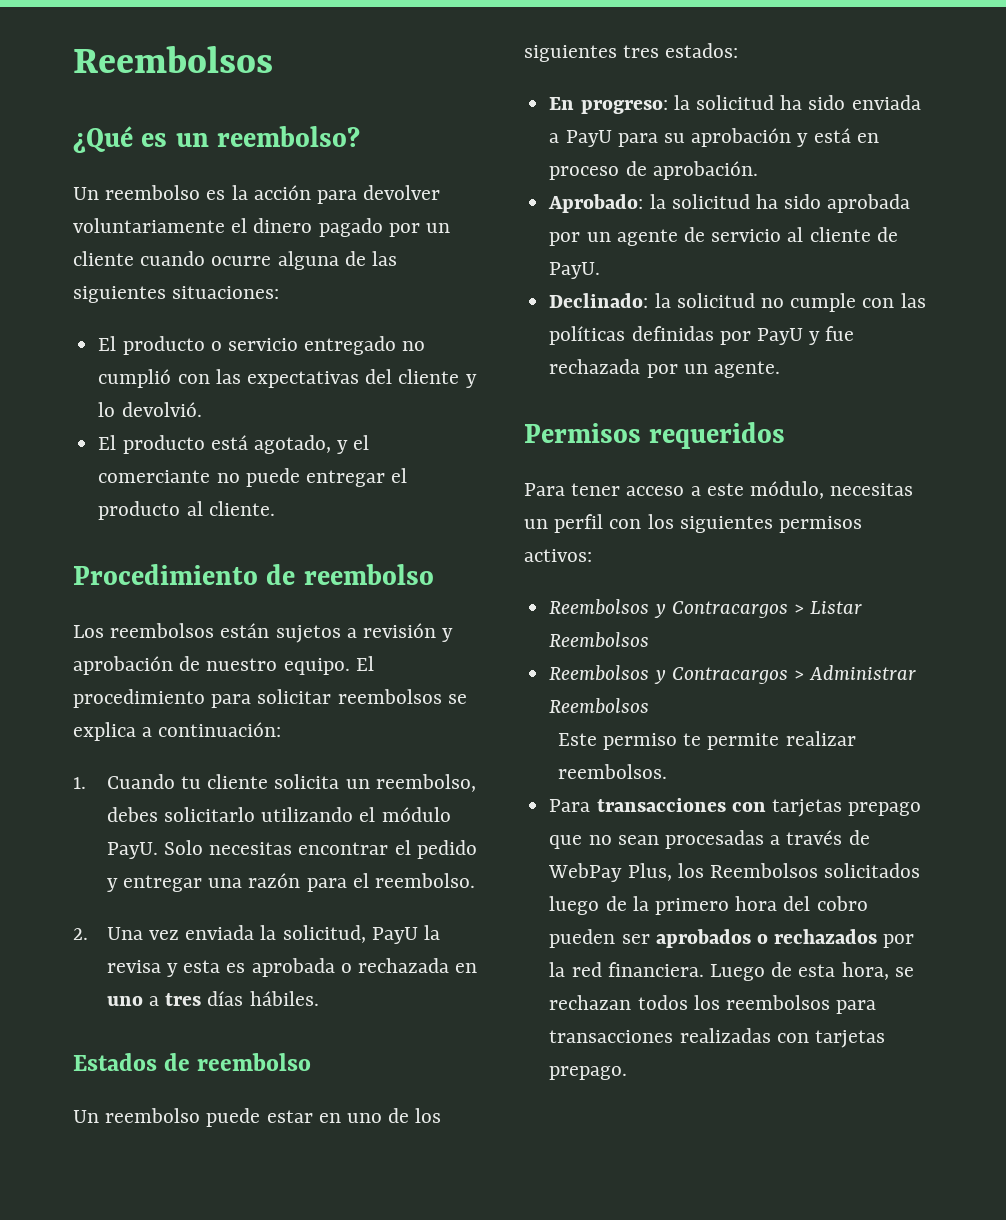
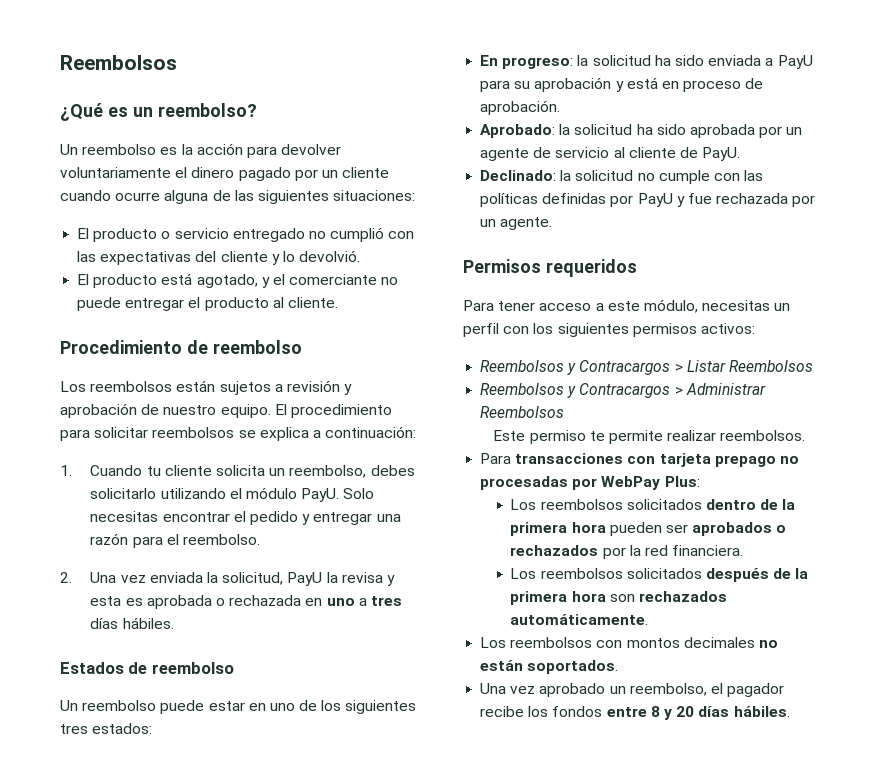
[771,799,922,817] [549,830,870,849] [548,863,921,882] [549,896,868,915] tarjetas prepago que no sean procesadas a través de WebPay Plus, los Reembolsos solicitados luego de la primero hora del cobro -> [659,453,799,467] [480,476,700,490] [510,499,796,510] [510,522,606,536] tarjeta prepago no procesadas por WebPay Plus: // Los reembolsos solicitados dentro de la primera hora
[709,962,914,981] [549,995,877,1014] [549,1028,885,1048] [549,1066,628,1080] Luego de esta hora, se rechazan todos los reembolsos para transacciones realizadas con tarjetas prepago. -> [510,568,809,582] [510,591,728,605] [510,614,649,625] [480,637,778,648] [480,660,619,674] [480,683,785,697] [480,706,790,720] // Los reembolsos solicitados después de la primera hora son rechazados automáticamente. // Los reembolsos con montos decimales no están soportados. // Una vez aprobado un reembolso, el pagador recibe los fondos entre 8 y 20 días hábiles.

